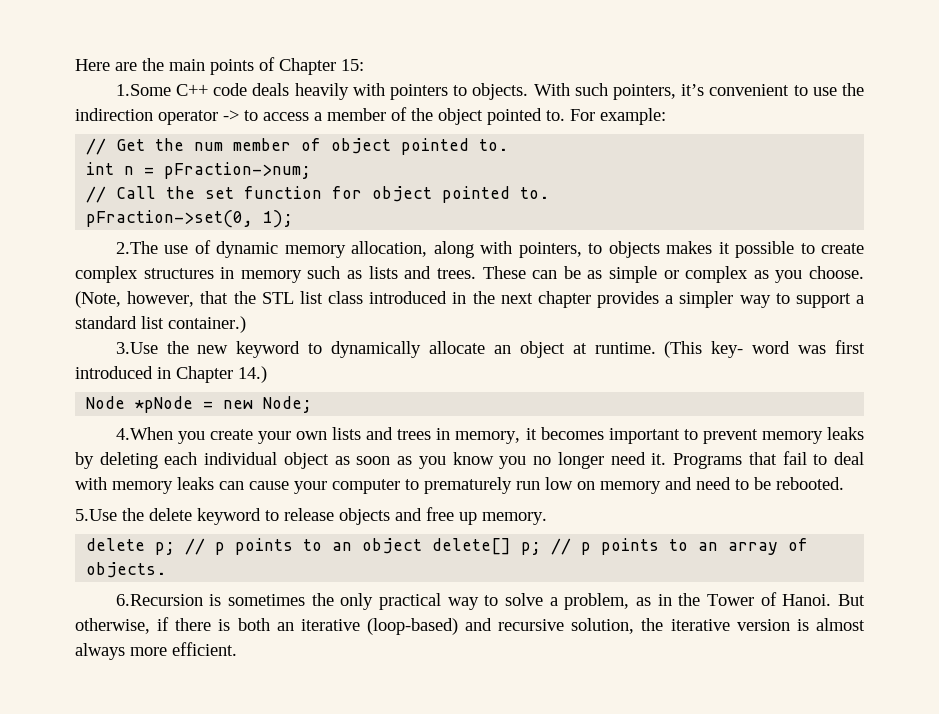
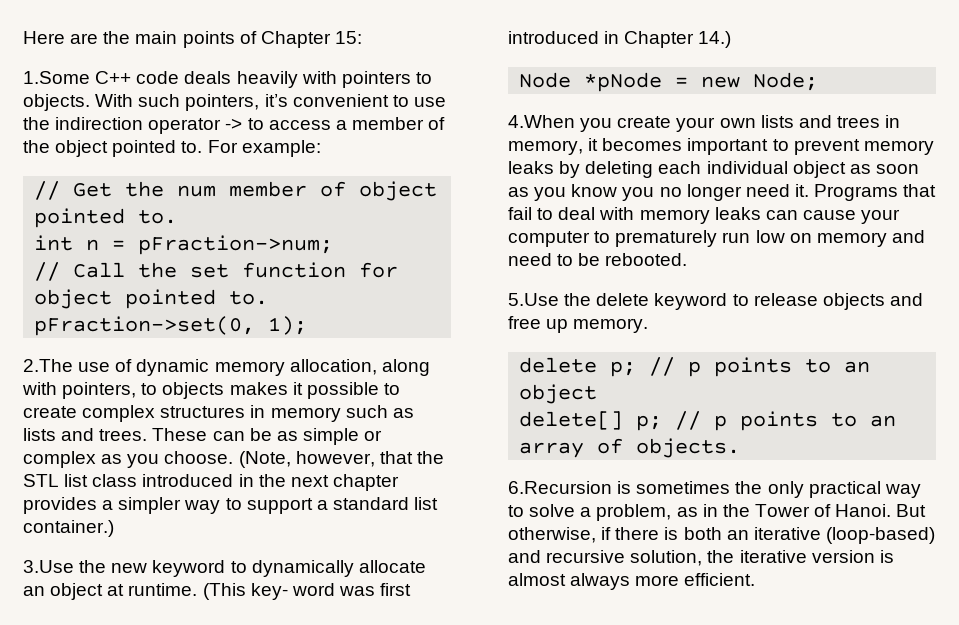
(423, 546) none -> (598, 394) //

